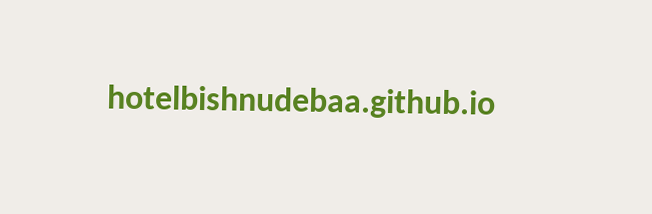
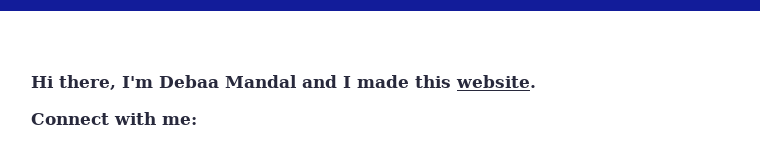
[106,84,496,120] hotelbishnudebaa.github.io -> [31,75,536,90] [31,112,197,125] Hi there, I'm Debaa Mandal and I made this website. // Connect with me:

